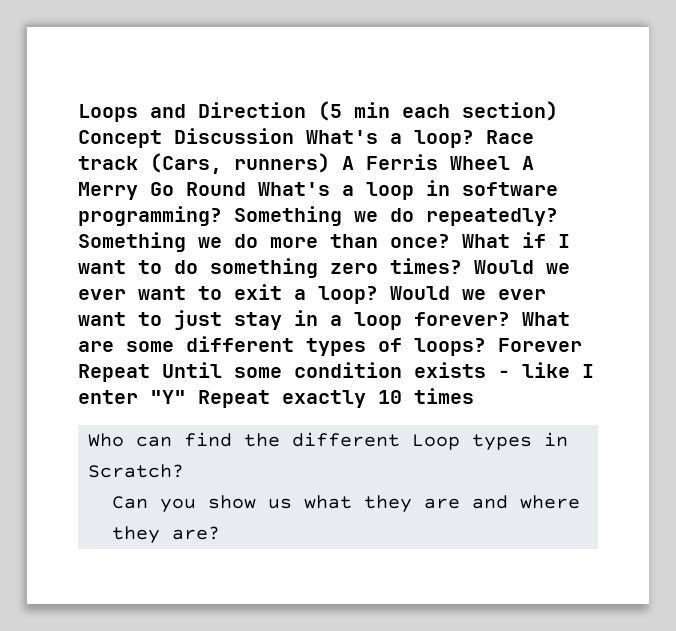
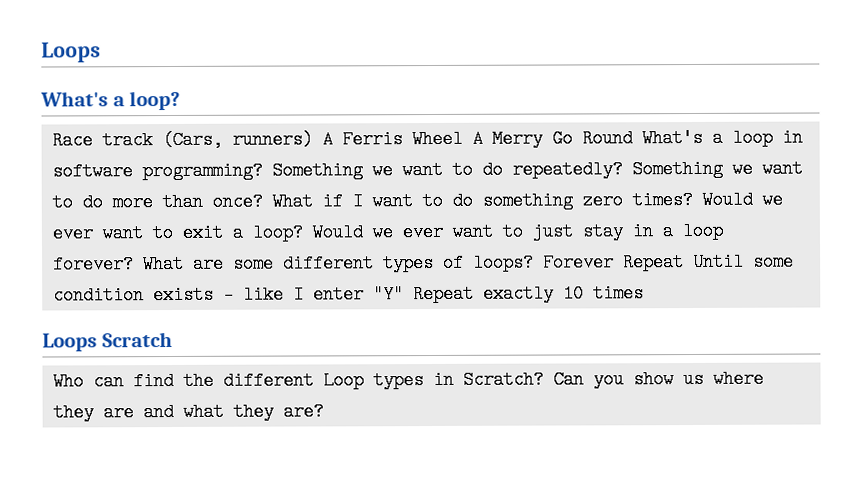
[78,101,558,122] [78,128,294,148] Loops and Direction (5 min each section) Concept Discussion -> [41,42,101,63] Loops //
(474, 139) none -> (181, 100) //
(378, 216) none -> [401,160,473,180] want to
(222, 242) none -> [761,159,803,178] [51,193,73,212] want to
(474, 396) none -> [42,331,173,352] // Loops Scratch
(184, 471) // -> (544, 379) none
[303,495,352,509] what -> [712,369,764,388] where
[519,495,580,509] where -> [182,402,224,421] what

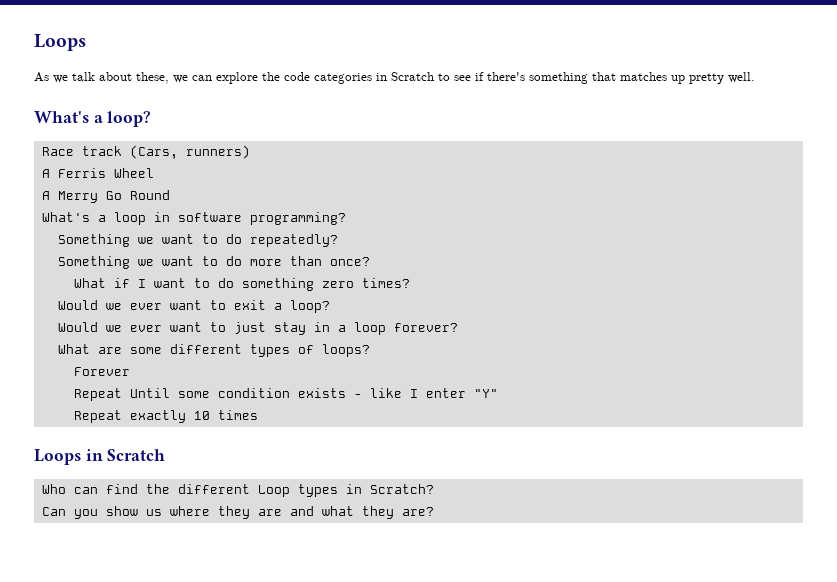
[41,42,101,63] Loops -> [34,34,86,51] [34,72,755,84] Loops // As we talk about these, we can explore the code categories in Scratch to see if there's something that matches up pretty well.
(313, 139) none -> (250, 152) //
(463, 139) none -> (154, 173) //
(633, 138) none -> (170, 195) //
(263, 171) none -> (346, 218) //
(623, 169) none -> (338, 240) //
(263, 201) none -> (370, 261) //
(693, 200) none -> (410, 283) //
(303, 232) none -> (330, 306) //
(134, 264) none -> (458, 327) //
(534, 262) none -> (370, 350) //
(614, 262) none -> (130, 371) //
(404, 294) none -> (498, 393) //
(97, 342) none -> [85,449,103,461] in
(544, 379) none -> (434, 489) //

